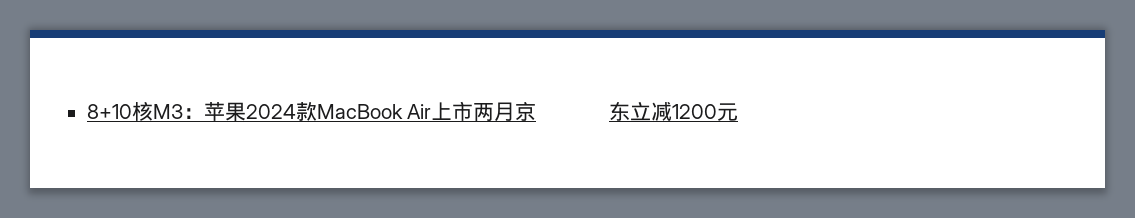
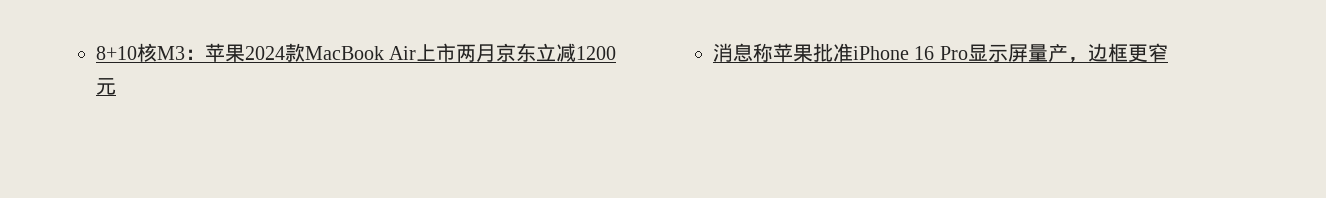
(738, 112) none -> [713,43,1168,63] // 消息称苹果批准iPhone 16 Pro显示屏量产，边框更窄

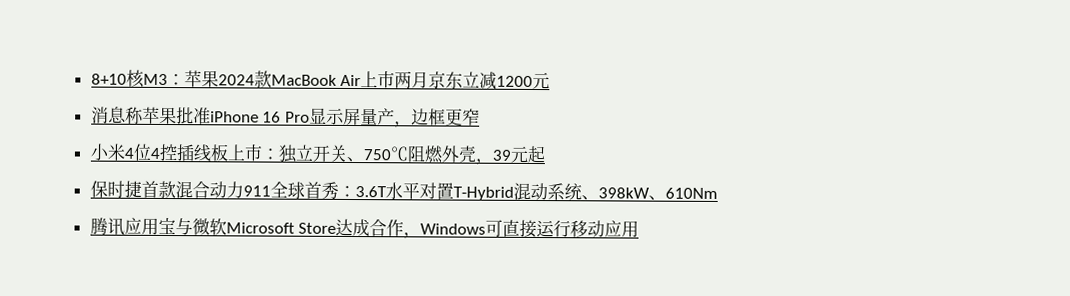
(1168, 52) none -> [89,143,546,165] [89,180,718,201] [89,217,640,239] // 小米4位4控插线板上市：独立开关、750℃阻燃外壳，39元起 // 保时捷首款混合动力911全球首秀：3.6T水平对置T-Hybrid混动系统、398kW、610Nm // 腾讯应用宝与微软Microsoft Store达成合作，Windows可直接运行移动应用

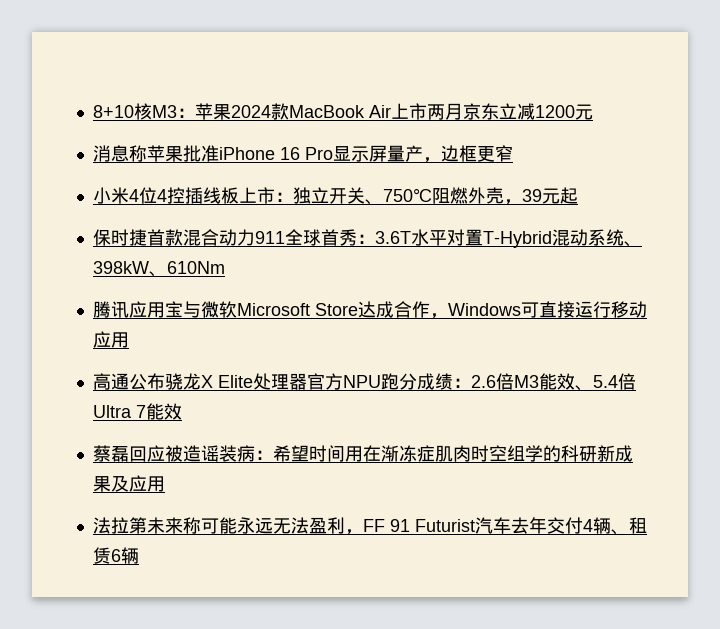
(640, 229) none -> [92,373,636,391] [92,403,182,420] [92,445,633,462] [92,475,165,492] [92,517,647,535] [92,547,139,564] // 高通公布骁龙X Elite处理器官方NPU跑分成绩：2.6倍M3能效、5.4倍Ultra 7能效 // 蔡磊回应被造谣装病：希望时间用在渐冻症肌肉时空组学的科研新成果及应用 // 法拉第未来称可能永远无法盈利，FF 91 Futurist汽车去年交付4辆、租赁6辆

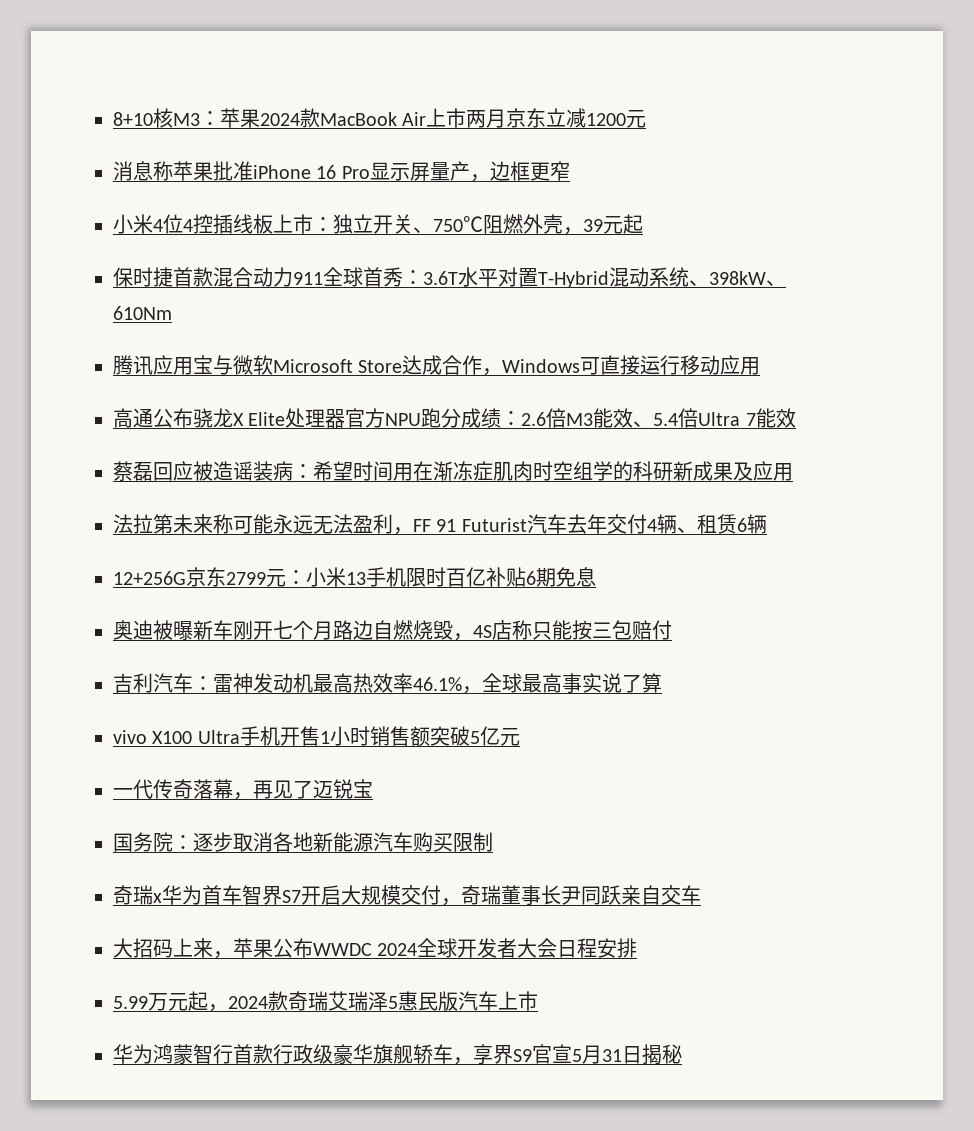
(139, 555) none -> [113,567,596,587] [113,620,672,641] [113,673,662,694] [113,726,520,746] [113,779,373,800] [113,832,493,852] [113,885,701,906] [113,938,638,959] [113,991,538,1012] [113,1044,682,1065] // 12+256G京东2799元：小米13手机限时百亿补贴6期免息 // 奥迪被曝新车刚开七个月路边自燃烧毁，4S店称只能按三包赔付 // 吉利汽车：雷神发动机最高热效率46.1%，全球最高事实说了算 // vivo X100 Ultra手机开售1小时销售额突破5亿元 // 一代传奇落幕，再见了迈锐宝 // 国务院：逐步取消各地新能源汽车购买限制 // 奇瑞x华为首车智界S7开启大规模交付，奇瑞董事长尹同跃亲自交车 // 大招码上来，苹果公布WWDC 2024全球开发者大会日程安排 // 5.99万元起，2024款奇瑞艾瑞泽5惠民版汽车上市 // 华为鸿蒙智行首款行政级豪华旗舰轿车，享界S9官宣5月31日揭秘

